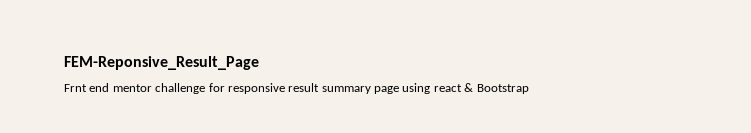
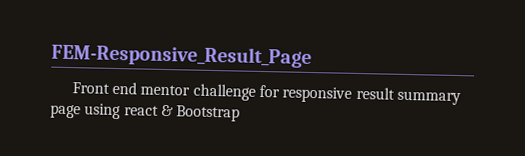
[64,56,259,70] [64,84,87,92] FEM-Reponsive_Result_Page // Frnt -> [51,43,312,69] [71,82,110,94] FEM-Responsive_Result_Page // Front

